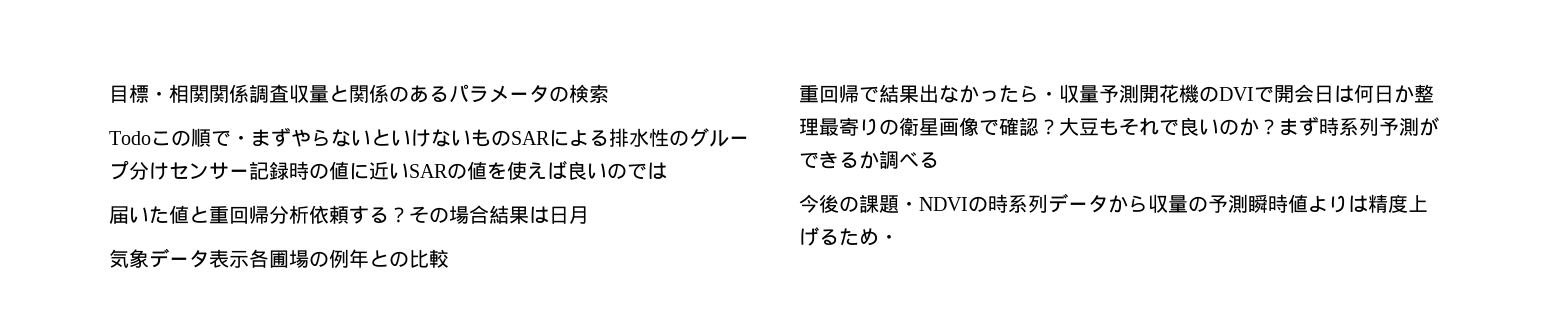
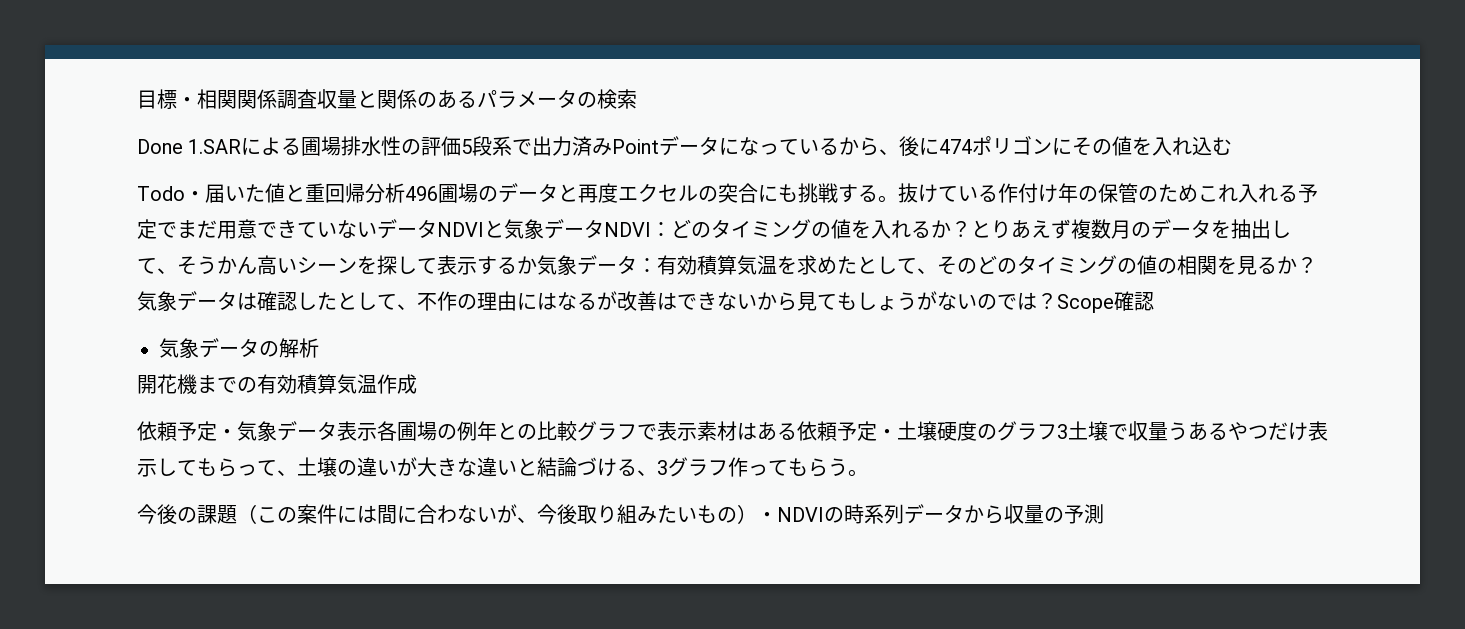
[109,127,749,147] [109,160,667,180] Todoこの順で・まずやらないといけないものSARによる排水性のグループ分けセンサー記録時の値に近いSARの値を使えば良いのでは // -> [137,136,1233,156] [137,186,205,201] Done 1.SARによる圃場排水性の評価5段系で出力済みPointデータになっているから、後に474ポリゴンにその値を入れ込む // Todo・
[309,205,589,224] 依頼する？その場合結果は日月 // -> [405,183,1318,203] [137,219,1291,239] [137,255,1317,275] [137,291,1154,313] [159,338,319,358] [137,374,417,394] [137,421,237,441] 496圃場のデータと再度エクセルの突合にも挑戦する。抜けている作付け年の保管のためこれ入れる予定でまだ用意できていないデータNDVIと気象データNDVI：どのタイミングの値を入れるか？とりあえず複数月のデータを抽出して、そうかん高いシーンを探して表示するか気象データ：有効積算気温を求めたとして、そのどのタイミングの値の相関を見るか？気象データは確認したとして、不作の理由にはなるが改善はできないから見てもしょうがないのでは？Scope確認 // 気象データの解析 // 開花機までの有効積算気温作成 // 依頼予定・
[799,84,1434,103] [799,116,1439,136] [799,150,939,169] [799,194,899,213] // 重回帰で結果出なかったら・収量予測開花機のDVIで開会日は何日か整理最寄りの衛星画像で確認？大豆もそれで良いのか？まず時系列予測ができるか調べる // 今後の課題 -> [577,421,1328,441] [137,457,868,477] [137,504,757,524] グラフで表示素材はある依頼予定・土壌硬度のグラフ3土壌で収量うあるやつだけ表示してもらって、土壌の違いが大きな違いと結論づける、3グラフ作ってもらう。 // 今後の課題（この案件には間に合わないが、今後取り組みたいもの）
[1248,194,1428,213] [799,227,899,246] 瞬時値よりは精度上げるため・ -> (1104, 514) none

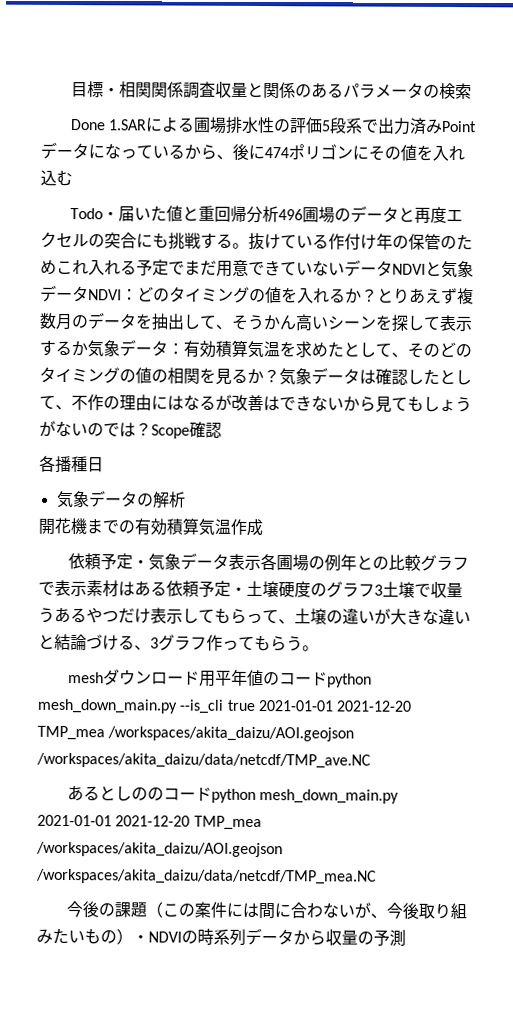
(1154, 301) none -> [39,455,104,474] // 各播種日
(868, 473) none -> [68,669,373,688] [37,698,412,714] [37,725,355,742] [36,752,371,769] [67,785,400,804] [37,814,262,831] [36,841,283,858] [36,868,377,885] // meshダウンロード用平年値のコードpython mesh_down_main.py --is_cli true 2021-01-01 2021-12-20 TMP_mea /workspaces/akita_daizu/AOI.geojson /workspaces/akita_daizu/data/netcdf/TMP_ave.NC // あるとしののコードpython mesh_down_main.py 2021-01-01 2021-12-20 TMP_mea /workspaces/akita_daizu/AOI.geojson /workspaces/akita_daizu/data/netcdf/TMP_mea.NC

